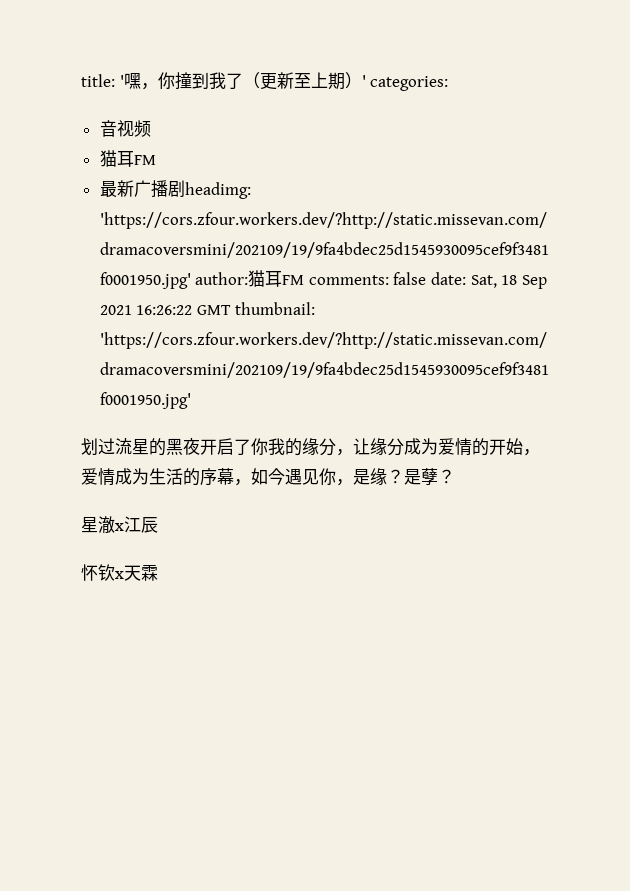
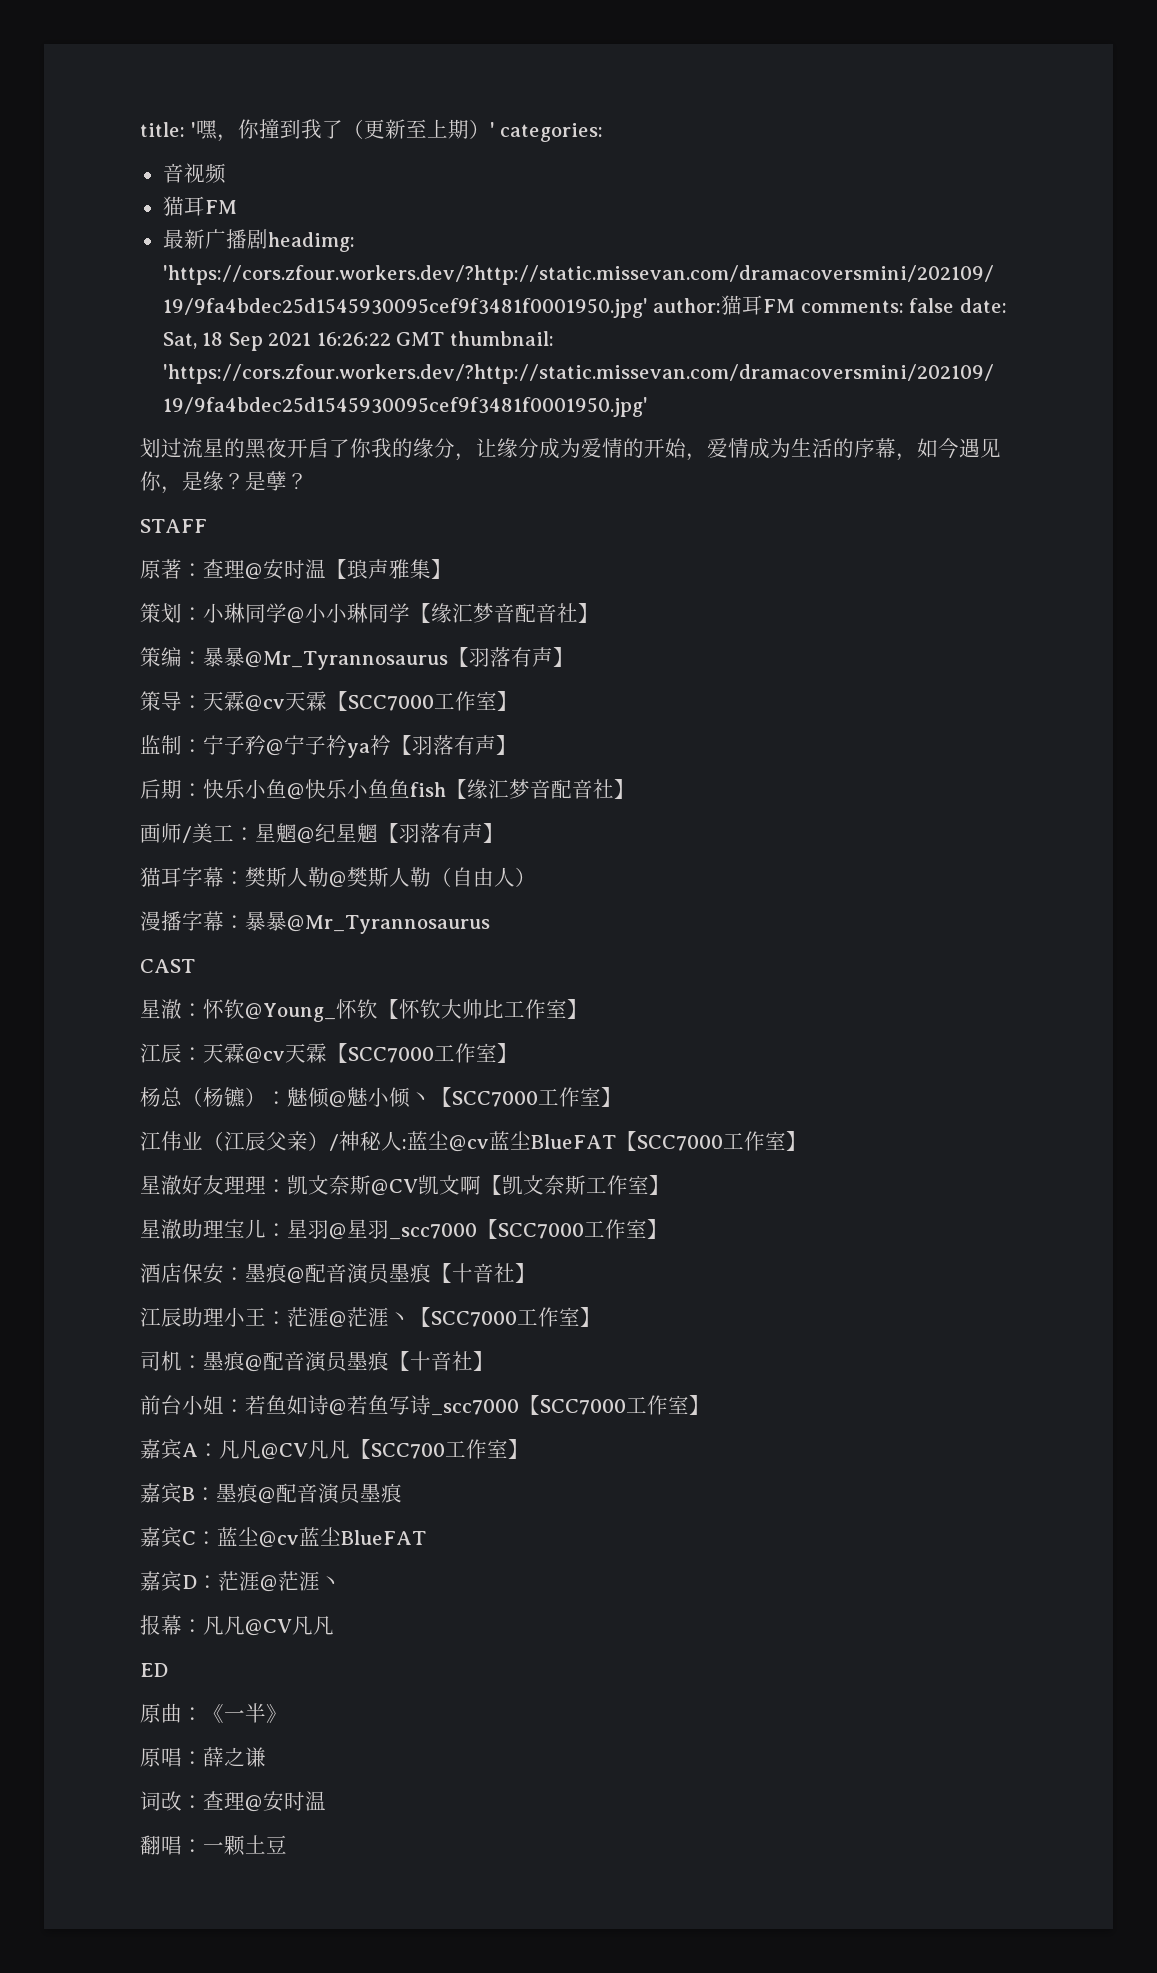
[81,516,158,534] [81,564,158,581] 星澈x江辰 // 怀钦x天霖 -> [140,519,207,533] [140,559,452,580] [140,603,599,624] [140,647,574,670] [140,691,518,712] [140,735,517,758] [140,779,635,800] [140,823,504,844] [140,867,536,888] [140,911,490,934] [140,959,195,973] [140,999,588,1022] [140,1043,518,1064] [140,1087,622,1108] [140,1131,807,1152] [140,1175,670,1196] [140,1219,668,1240] [140,1263,536,1284] [140,1307,601,1328] [140,1351,494,1372] [140,1395,710,1416] [140,1439,529,1460] [140,1483,402,1504] [140,1527,426,1548] [140,1571,341,1592] [140,1615,334,1636] [140,1663,168,1677] [140,1703,287,1723] [140,1747,266,1767] [140,1791,326,1812] [140,1835,287,1856] STAFF // 原著：查理@安时温【琅声雅集】 // 策划：小琳同学@小小琳同学【缘汇梦音配音社】 // 策编：暴暴@Mr_Tyrannosaurus【羽落有声】 // 策导：天霖@cv天霖【SCC7000工作室】 // 监制：宁子矜@宁子衿ya衿【羽落有声】 // 后期：快乐小鱼@快乐小鱼鱼fish【缘汇梦音配音社】 // 画师/美工：星魍@纪星魍【羽落有声】 // 猫耳字幕：樊斯人勒@樊斯人勒（自由人） // 漫播字幕：暴暴@Mr_Tyrannosaurus // CAST // 星澈：怀钦@Young_怀钦【怀钦大帅比工作室】 // 江辰：天霖@cv天霖【SCC7000工作室】 // 杨总（杨镳）：魅倾@魅小倾丶【SCC7000工作室】 // 江伟业（江辰父亲）/神秘人:蓝尘@cv蓝尘BlueFAT【SCC7000工作室】 // 星澈好友理理：凯文奈斯@CV凯文啊【凯文奈斯工作室】 // 星澈助理宝儿：星羽@星羽_scc7000【SCC7000工作室】 // 酒店保安：墨痕@配音演员墨痕【十音社】 // 江辰助理小王：茫涯@茫涯丶【SCC7000工作室】 // 司机：墨痕@配音演员墨痕【十音社】 // 前台小姐：若鱼如诗@若鱼写诗_scc7000【SCC7000工作室】 // 嘉宾A：凡凡@CV凡凡【SCC700工作室】 // 嘉宾B：墨痕@配音演员墨痕 // 嘉宾C：蓝尘@cv蓝尘BlueFAT // 嘉宾D：茫涯@茫涯丶 // 报幕：凡凡@CV凡凡 // ED // 原曲：《一半》 // 原唱：薛之谦 // 词改：查理@安时温 // 翻唱：一颗土豆

